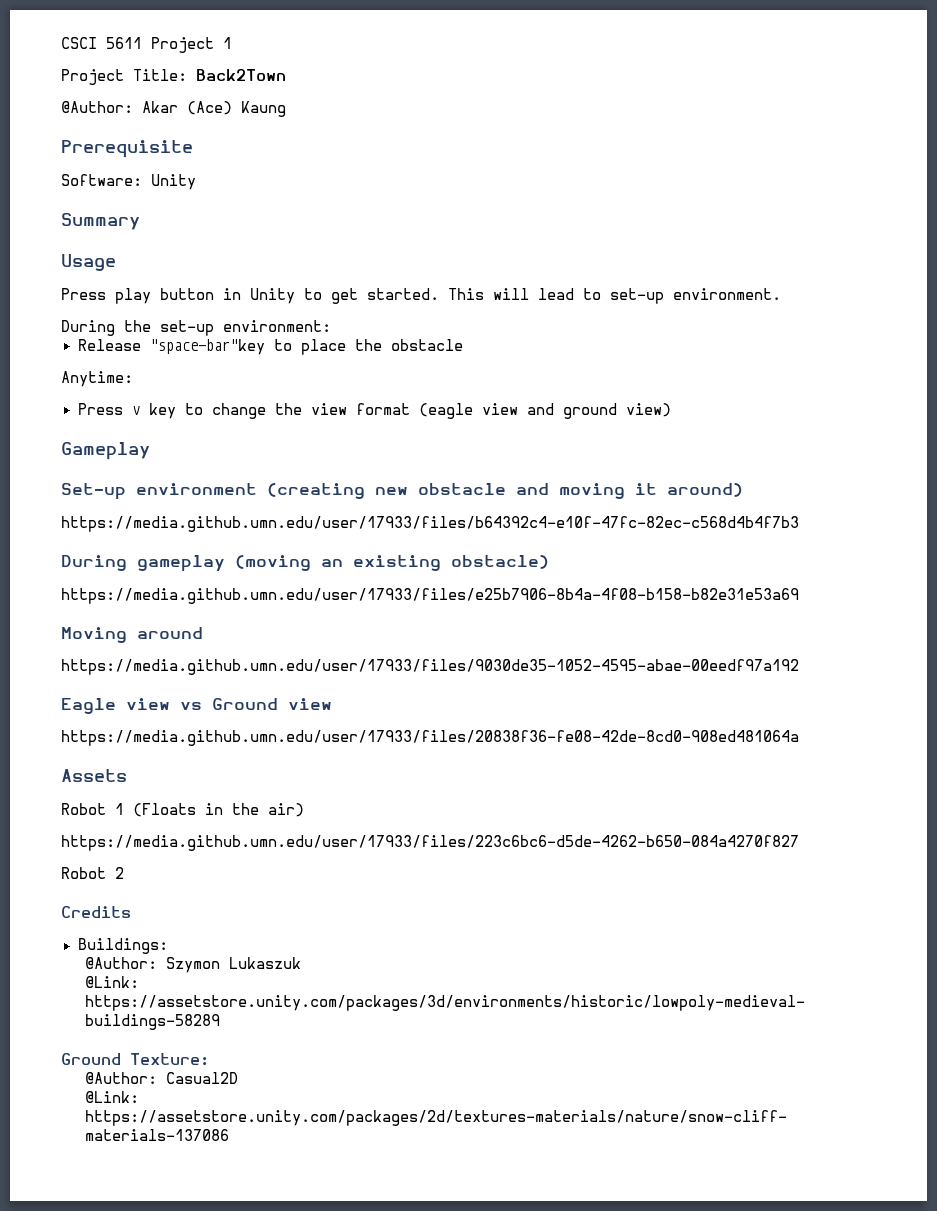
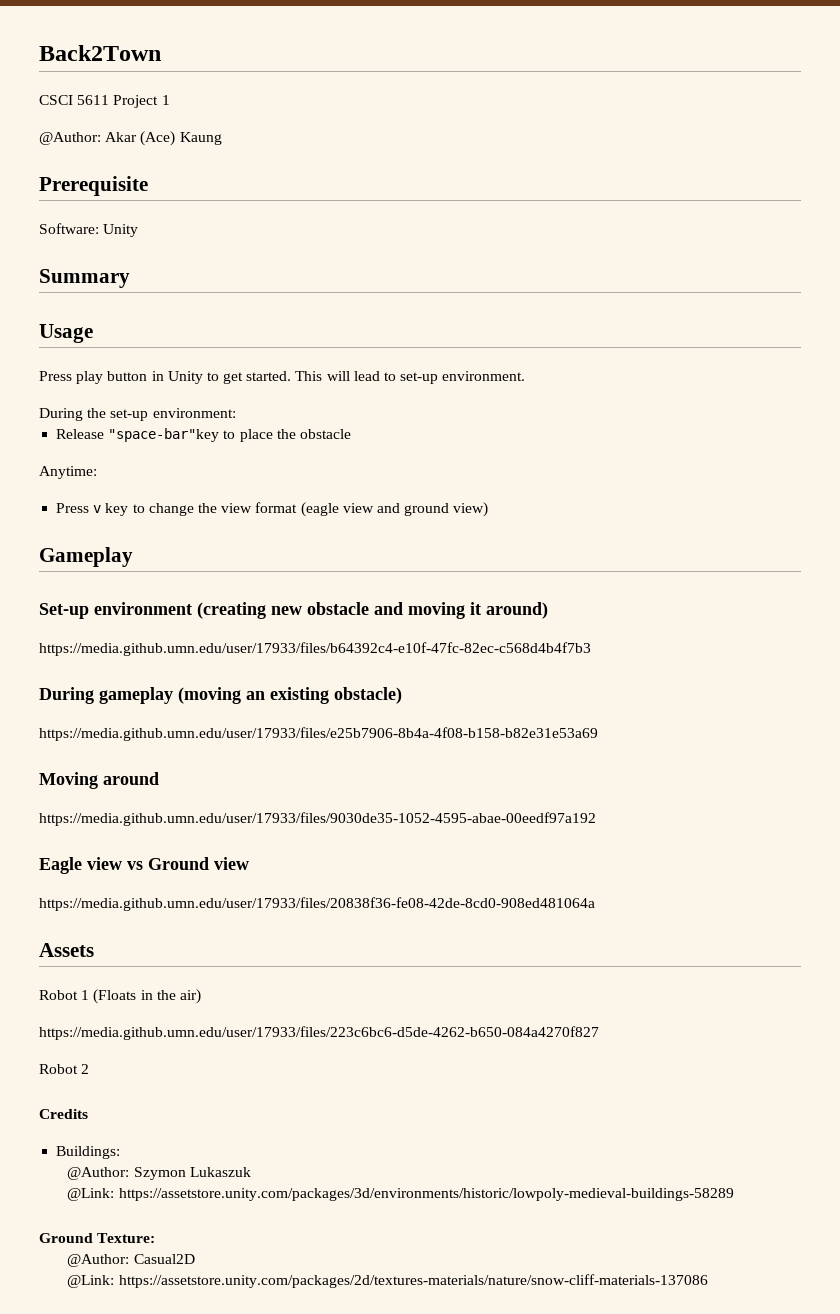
(61, 43) none -> [39,45,161,61] Back2Town //
[61,69,286,85] // Project Title: Back2Town -> (170, 100) none

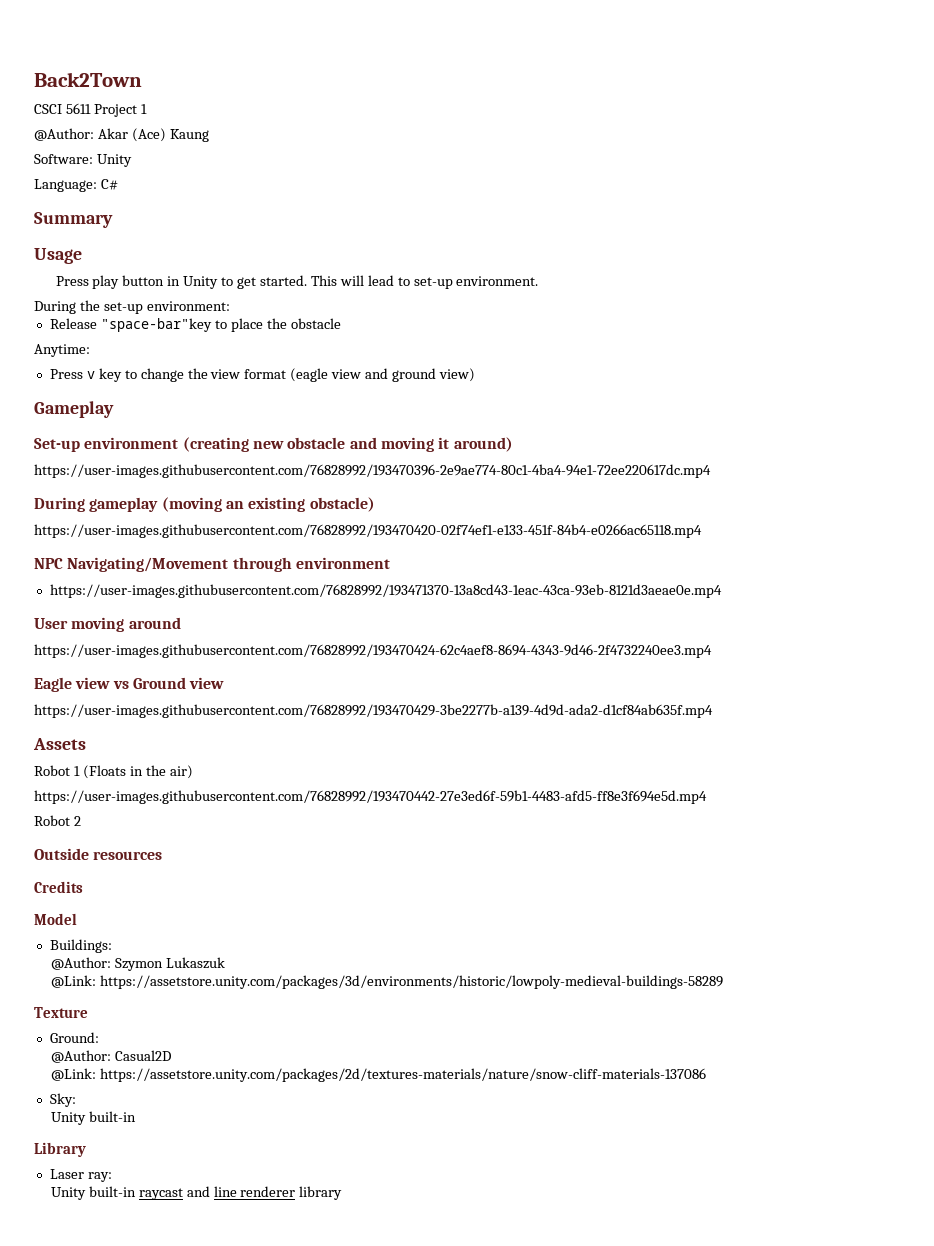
[39,176,148,196] // Prerequisite -> (209, 135) none
(139, 230) none -> [34,179,118,192] // Language: C#
[39,642,591,656] https://media.github.umn.edu/user/17933/files/b64392c4-e10f-47fc-82ec-c568d4b4f7b3 -> [34,464,711,478] https://user-images.githubusercontent.com/76828992/193470396-2e9ae774-80c1-4ba4-94e1-72ee220617dc.mp4
[39,727,598,741] [39,772,98,789] https://media.github.umn.edu/user/17933/files/e25b7906-8b4a-4f08-b158-b82e31e53a69 // Moving -> [34,524,702,538] [34,557,390,572] [49,584,722,598] [34,617,125,632] https://user-images.githubusercontent.com/76828992/193470420-02f74ef1-e133-451f-84b4-e0266ac65118.mp4 // NPC Navigating/Movement through environment // https://user-images.githubusercontent.com/76828992/193471370-13a8cd43-1eac-43ca-93eb-8121d3aeae0e.mp4 // User moving
[39,812,596,826] https://media.github.umn.edu/user/17933/files/9030de35-1052-4595-abae-00eedf97a192 -> [34,644,712,658] https://user-images.githubusercontent.com/76828992/193470424-62c4aef8-8694-4343-9d46-2f4732240ee3.mp4
[39,897,595,911] https://media.github.umn.edu/user/17933/files/20838f36-fe08-42de-8cd0-908ed481064a -> [34,704,713,718] https://user-images.githubusercontent.com/76828992/193470429-3be2277b-a139-4d9d-ada2-d1cf84ab635f.mp4
[39,1026,599,1040] https://media.github.umn.edu/user/17933/files/223c6bc6-d5de-4262-b650-084a4270f827 -> [34,790,707,804] https://user-images.githubusercontent.com/76828992/193470442-27e3ed6f-59b1-4483-afd5-ff8e3f694e5d.mp4
(90, 1069) none -> [34,848,163,860] // Outside resources
(88, 1114) none -> [34,913,77,925] // Model
[39,1233,156,1243] Ground Texture: -> [34,1007,88,1018] [49,1032,99,1043] Texture // Ground:
(708, 1281) none -> [49,1093,76,1107] [50,1111,136,1125] [34,1142,86,1157] [49,1169,112,1182] [50,1186,343,1200] // Sky: // Unity built-in // Library // Laser ray: // Unity built-in raycast and line renderer library

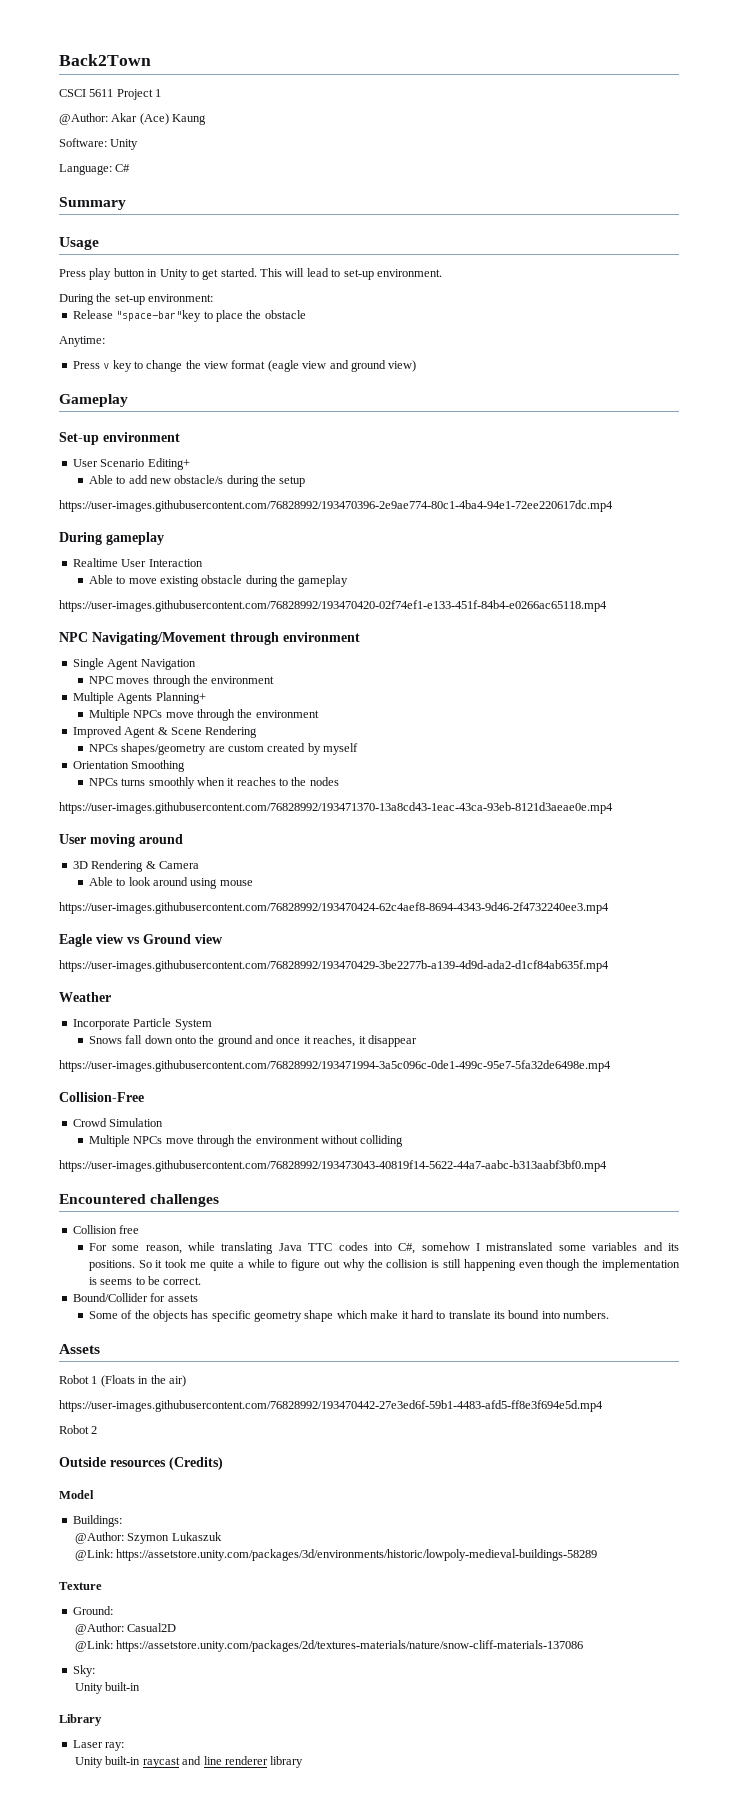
[182,437,513,452] [34,464,711,478] [34,497,375,512] (creating new obstacle and moving it around) // https://user-images.githubusercontent.com/76828992/193470396-2e9ae774-80c1-4ba4-94e1-72ee220617dc.mp4 // During gameplay (moving an existing obstacle) -> [72,458,190,470] [88,475,306,487] [59,500,613,512] [59,532,164,545] [72,558,203,567] [88,575,349,587] // User Scenario Editing+ // Able to add new obstacle/s during the setup // https://user-images.githubusercontent.com/76828992/193470396-2e9ae774-80c1-4ba4-94e1-72ee220617dc.mp4 // During gameplay // Realtime User Interaction // Able to move existing obstacle during the gameplay
[49,584,722,598] [34,617,181,632] https://user-images.githubusercontent.com/76828992/193471370-13a8cd43-1eac-43ca-93eb-8121d3aeae0e.mp4 // User moving around -> [72,658,196,670] [88,675,275,687] [72,692,206,704] [88,709,319,721] [72,726,258,738] [88,743,359,755] [72,760,186,772] [88,777,339,789] [59,802,613,814] [59,834,183,847] [72,860,199,872] [88,877,253,889] Single Agent Navigation // NPC moves through the environment // Multiple Agents Planning+ // Multiple NPCs move through the environment // Improved Agent & Scene Rendering // NPCs shapes/geometry are custom created by myself // Orientation Smoothing // NPCs turns smoothly when it reaches to the nodes // https://user-images.githubusercontent.com/76828992/193471370-13a8cd43-1eac-43ca-93eb-8121d3aeae0e.mp4 // User moving around // 3D Rendering & Camera // Able to look around using mouse
(713, 711) none -> [59,992,111,1002] [72,1018,212,1030] [88,1035,417,1047] [59,1060,611,1072] [59,1092,144,1102] [72,1118,164,1127] [88,1135,404,1147] [59,1160,607,1172] [59,1194,220,1207] [72,1225,140,1234] [88,1242,679,1254] [88,1259,680,1271] [88,1276,202,1285] [72,1293,198,1302] [88,1310,610,1322] // Weather // Incorporate Particle System // Snows fall down onto the ground and once it reaches, it disappear // https://user-images.githubusercontent.com/76828992/193471994-3a5c096c-0de1-499c-95e7-5fa32de6498e.mp4 // Collision-Free // Crowd Simulation // Multiple NPCs move through the environment without colliding // https://user-images.githubusercontent.com/76828992/193473043-40819f14-5622-44a7-aabc-b313aabf3bf0.mp4 // Encountered challenges // Collision free // For some reason, while translating Java TTC codes into C#, somehow I mistranslated some variables and its positions. So it took me quite a while to figure out why the collision is still happening even though the implementation is seems to be correct. // Bound/Collider for assets // Some of the objects has specific geometry shape which make it hard to translate its bound into numbers.
[34,881,83,893] // Credits -> [169,1457,223,1470] (Credits)

